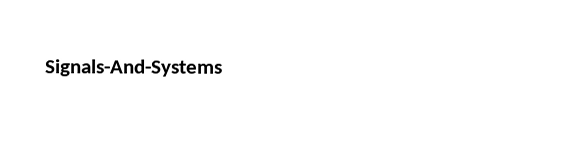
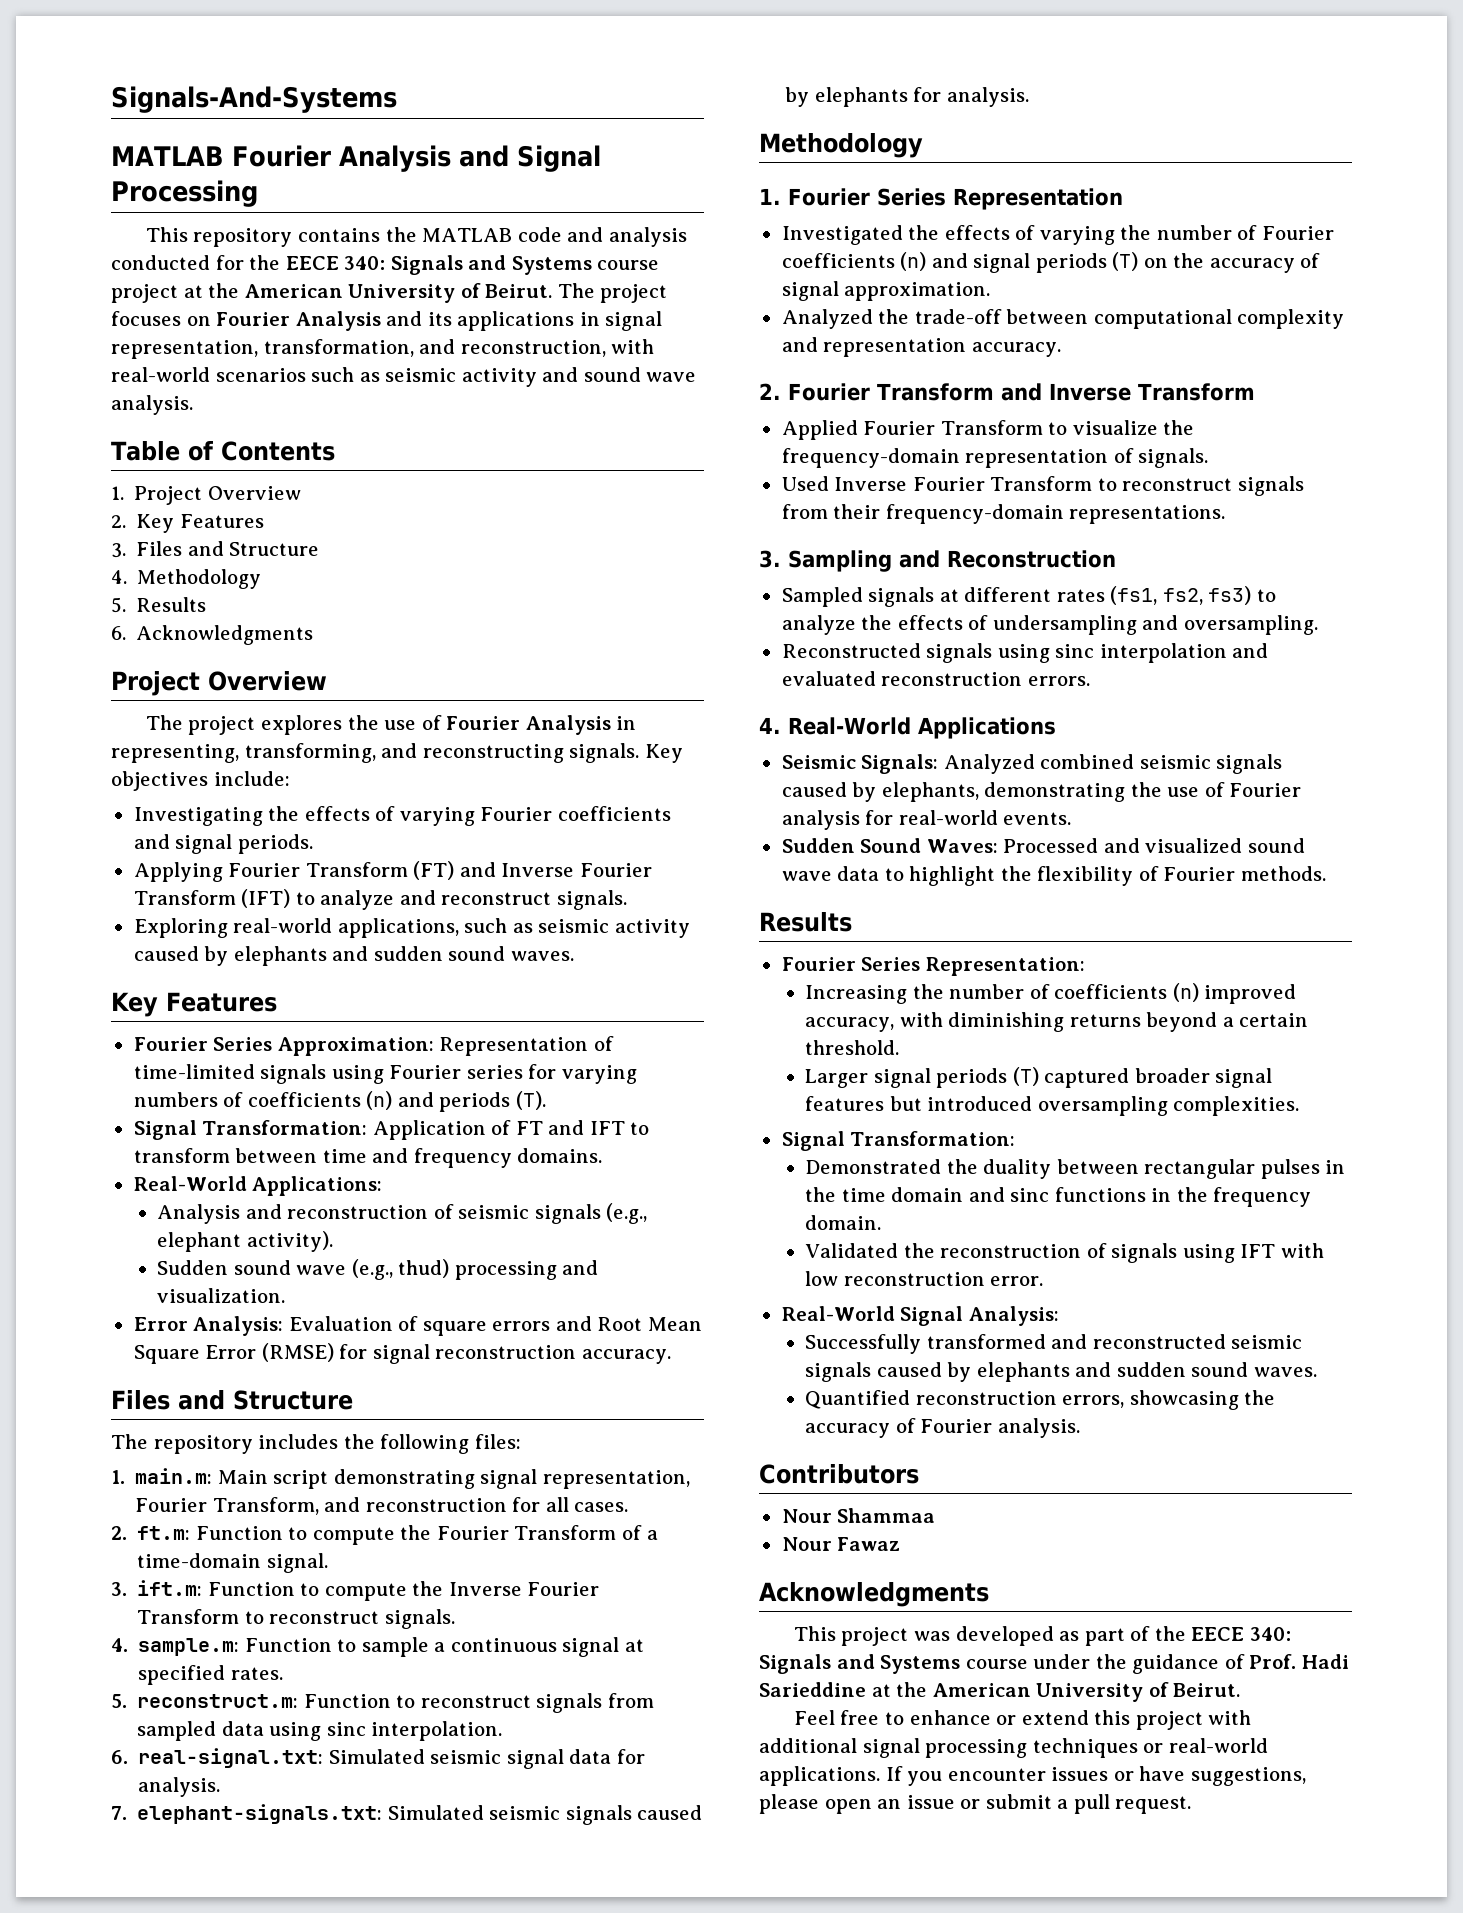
(223, 68) none -> [111,145,601,172] [111,180,258,207] [145,227,687,247] [111,255,660,275] [111,283,668,303] [111,311,663,331] [111,339,655,359] [111,367,697,387] [111,395,193,415] [111,441,335,461] [111,486,302,505] [111,514,264,533] [111,541,320,558] [111,569,262,589] [111,597,207,613] [111,625,314,645] [111,671,327,696] [145,715,637,735] [111,743,683,763] [111,771,290,791] [133,806,671,826] [133,834,313,854] [133,861,652,882] [133,889,627,910] [133,918,690,938] [133,946,574,966] [111,992,277,1017] [133,1036,614,1056] [133,1064,637,1084] [133,1091,546,1112] [133,1120,650,1140] [133,1148,603,1168] [133,1176,383,1196] [157,1203,648,1224] [157,1231,333,1252] [157,1259,599,1280] [157,1288,286,1303] [133,1316,702,1336] [133,1343,671,1364] [111,1390,353,1410] [111,1434,521,1454] [111,1468,690,1489] [135,1497,629,1515] [111,1525,658,1545] [137,1553,328,1573] [111,1580,600,1601] [137,1609,455,1629] [111,1637,644,1657] [138,1665,283,1685] [111,1693,654,1713] [137,1721,503,1741] [111,1748,645,1769] [138,1777,221,1797] [111,1804,703,1825] [785,87,1029,107] [759,133,923,158] [759,188,1123,210] [781,225,1334,245] [781,252,1321,273] [781,281,991,301] [781,309,1345,329] [781,337,1061,357] [759,383,1255,401] [781,420,1195,440] [781,448,1209,468] [781,476,1304,496] [781,504,1226,524] [759,550,1116,572] [781,586,1276,607] [781,615,1318,635] [781,643,1269,663] [781,671,1090,686] [759,717,1056,739] [781,754,1283,774] [781,782,1302,802] [781,810,1072,830] [781,838,1305,853] [781,866,1326,886] [759,912,852,932] [781,957,1085,976] [805,983,1297,1004] [805,1012,1309,1032] [805,1040,900,1055] [805,1067,1273,1088] [805,1096,1300,1116] [781,1131,1016,1151] [805,1159,1346,1179] [805,1187,1312,1207] [805,1215,882,1230] [805,1243,1324,1263] [805,1271,1044,1286] [781,1306,1059,1326] [805,1334,1303,1354] [805,1362,1317,1382] [805,1390,1276,1410] [805,1418,1080,1438] [759,1464,919,1484] [781,1508,936,1523] [781,1537,901,1551] [759,1582,989,1607] [793,1626,1291,1646] [759,1654,1349,1674] [759,1682,1241,1702] [793,1710,1252,1730] [759,1738,1268,1758] [759,1766,1306,1786] [759,1794,1192,1814] // MATLAB Fourier Analysis and Signal Processing // This repository contains the MATLAB code and analysis conducted for the EECE 340: Signals and Systems course project at the American University of Beirut. The project focuses on Fourier Analysis and its applications in signal representation, transformation, and reconstruction, with real-world scenarios such as seismic activity and sound wave analysis. // Table of Contents // 1. Project Overview // 2. Key Features // 3. Files and Structure // 4. Methodology // 5. Results // 6. Acknowledgments // Project Overview // The project explores the use of Fourier Analysis in representing, transforming, and reconstructing signals. Key objectives include: // Investigating the effects of varying Fourier coefficients and signal periods. // Applying Fourier Transform (FT) and Inverse Fourier Transform (IFT) to analyze and reconstruct signals. // Exploring real-world applications, such as seismic activity caused by elephants and sudden sound waves. // Key Features // Fourier Series Approximation: Representation of time-limited signals using Fourier series for varying numbers of coefficients (n) and periods (T). // Signal Transformation: Application of FT and IFT to transform between time and frequency domains. // Real-World Applications: // Analysis and reconstruction of seismic signals (e.g., elephant activity). // Sudden sound wave (e.g., thud) processing and visualization. // Error Analysis: Evaluation of square errors and Root Mean Square Error (RMSE) for signal reconstruction accuracy. // Files and Structure // The repository includes the following files: // 1. main.m: Main script demonstrating signal representation, Fourier Transform, and reconstruction for all cases. // 2. ft.m: Function to compute the Fourier Transform of a time-domain signal. // 3. ift.m: Function to compute the Inverse Fourier Transform to reconstruct signals. // 4. sample.m: Function to sample a continuous signal at specified rates. // 5. reconstruct.m: Function to reconstruct signals from sampled data using sinc interpolation. // 6. real-signal.txt: Simulated seismic signal data for analysis. // 7. elephant-signals.txt: Simulated seismic signals caused by elephants for analysis. // Methodology // 1. Fourier Series Representation // Investigated the effects of varying the number of Fourier coefficients (n) and signal periods (T) on the accuracy of signal approximation. // Analyzed the trade-off between computational complexity and representation accuracy. // 2. Fourier Transform and Inverse Transform // Applied Fourier Transform to visualize the frequency-domain representation of signals. // Used Inverse Fourier Transform to reconstruct signals from their frequency-domain representations. // 3. Sampling and Reconstruction // Sampled signals at different rates (fs1, fs2, fs3) to analyze the effects of undersampling and oversampling. // Reconstructed signals using sinc interpolation and evaluated reconstruction errors. // 4. Real-World Applications // Seismic Signals: Analyzed combined seismic signals caused by elephants, demonstrating the use of Fourier analysis for real-world events. // Sudden Sound Waves: Processed and visualized sound wave data to highlight the flexibility of Fourier methods. // Results // Fourier Series Representation: // Increasing the number of coefficients (n) improved accuracy, with diminishing returns beyond a certain threshold. // Larger signal periods (T) captured broader signal features but introduced oversampling complexities. // Signal Transformation: // Demonstrated the duality between rectangular pulses in the time domain and sinc functions in the frequency domain. // Validated the reconstruction of signals using IFT with low reconstruction error. // Real-World Signal Analysis: // Successfully transformed and reconstructed seismic signals caused by elephants and sudden sound waves. // Quantified reconstruction errors, showcasing the accuracy of Fourier analysis. // Contributors // Nour Shammaa // Nour Fawaz // Acknowledgments // This project was developed as part of the EECE 340: Signals and Systems course under the guidance of Prof. Hadi Sarieddine at the American University of Beirut. // Feel free to enhance or extend this project with additional signal processing techniques or real-world applications. If you encounter issues or have suggestions, please open an issue or submit a pull request.

